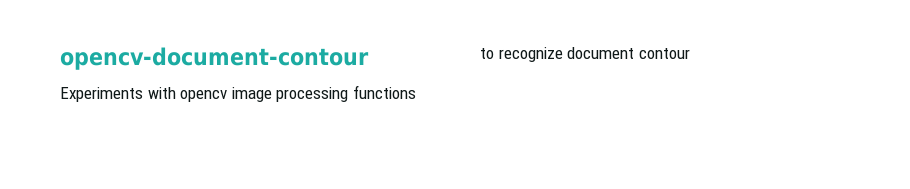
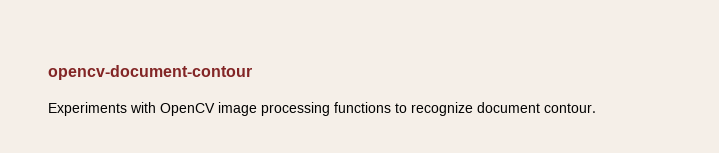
[180,90,228,102] opencv -> [160,103,215,116] OpenCV
[638,48,690,59] contour -> [544,103,596,113] contour.

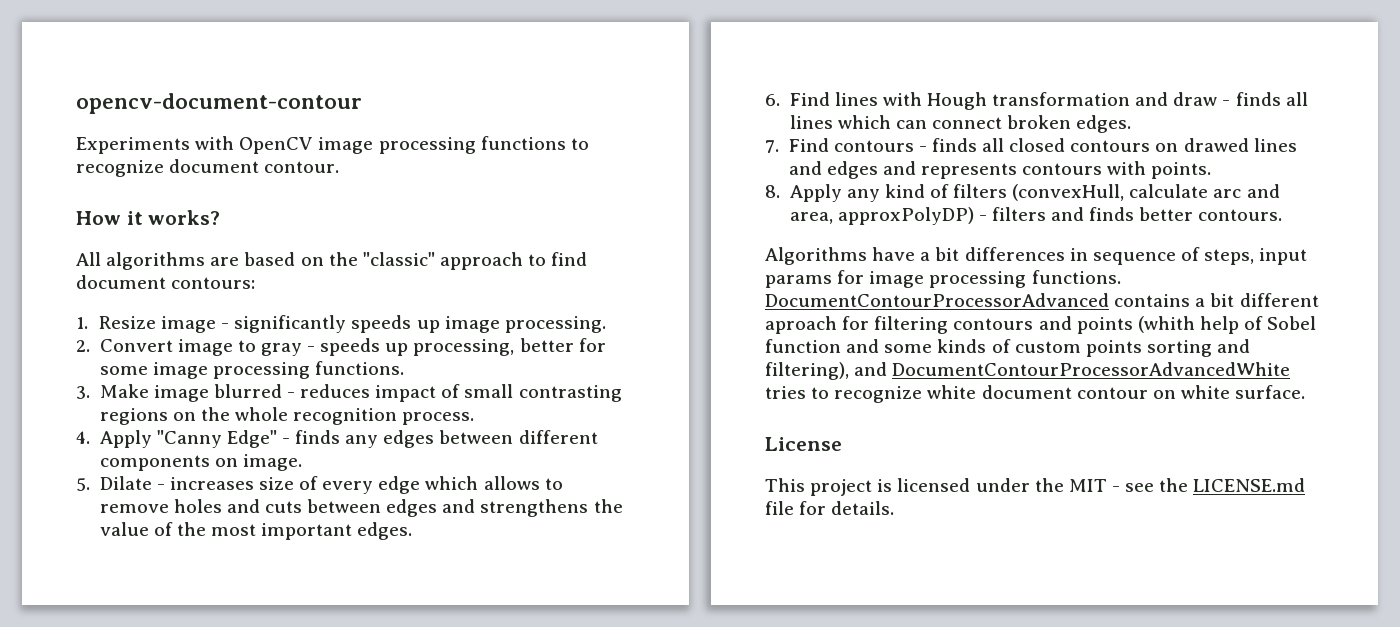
(596, 108) none -> [76,210,221,225] [76,252,588,270] [76,275,256,289] [76,315,606,333] [76,338,606,356] [99,361,404,379] [76,384,622,402] [99,407,475,425] [76,430,598,448] [99,454,302,471] [76,476,563,494] [99,499,623,517] [99,522,413,540] [765,92,1308,110] [789,115,1132,133] [765,138,1297,153] [788,161,1212,179] [765,184,1280,202] [789,207,1283,225] [765,247,1308,265] [765,270,1121,288] [765,293,1319,307] [765,316,1317,334] [765,339,1251,357] [765,362,1291,380] [765,385,1306,403] [765,437,842,451] [765,478,1306,496] [765,501,895,515] // How it works? // All algorithms are based on the "classic" approach to find document contours: // 1. Resize image - significantly speeds up image processing. // 2. Convert image to gray - speeds up processing, better for some image processing functions. // 3. Make image blurred - reduces impact of small contrasting regions on the whole recognition process. // 4. Apply "Canny Edge" - finds any edges between different components on image. // 5. Dilate - increases size of every edge which allows to remove holes and cuts between edges and strengthens the value of the most important edges. // 6. Find lines with Hough transformation and draw - finds all lines which can connect broken edges. // 7. Find contours - finds all closed contours on drawed lines and edges and represents contours with points. // 8. Apply any kind of filters (convexHull, calculate arc and area, approxPolyDP) - filters and finds better contours. // Algorithms have a bit differences in sequence of steps, input params for image processing functions. DocumentContourProcessorAdvanced contains a bit different aproach for filtering contours and points (whith help of Sobel function and some kinds of custom points sorting and filtering), and DocumentContourProcessorAdvancedWhite tries to recognize white document contour on white surface. // License // This project is licensed under the MIT - see the LICENSE.md file for details.

